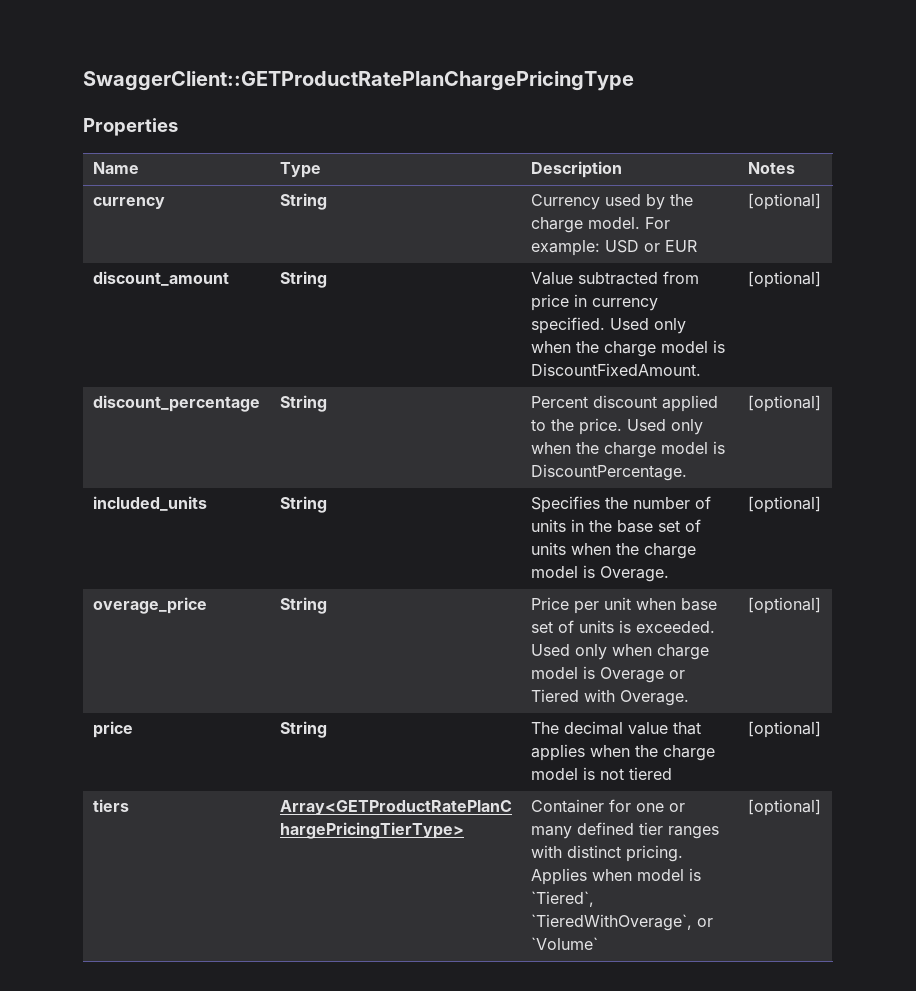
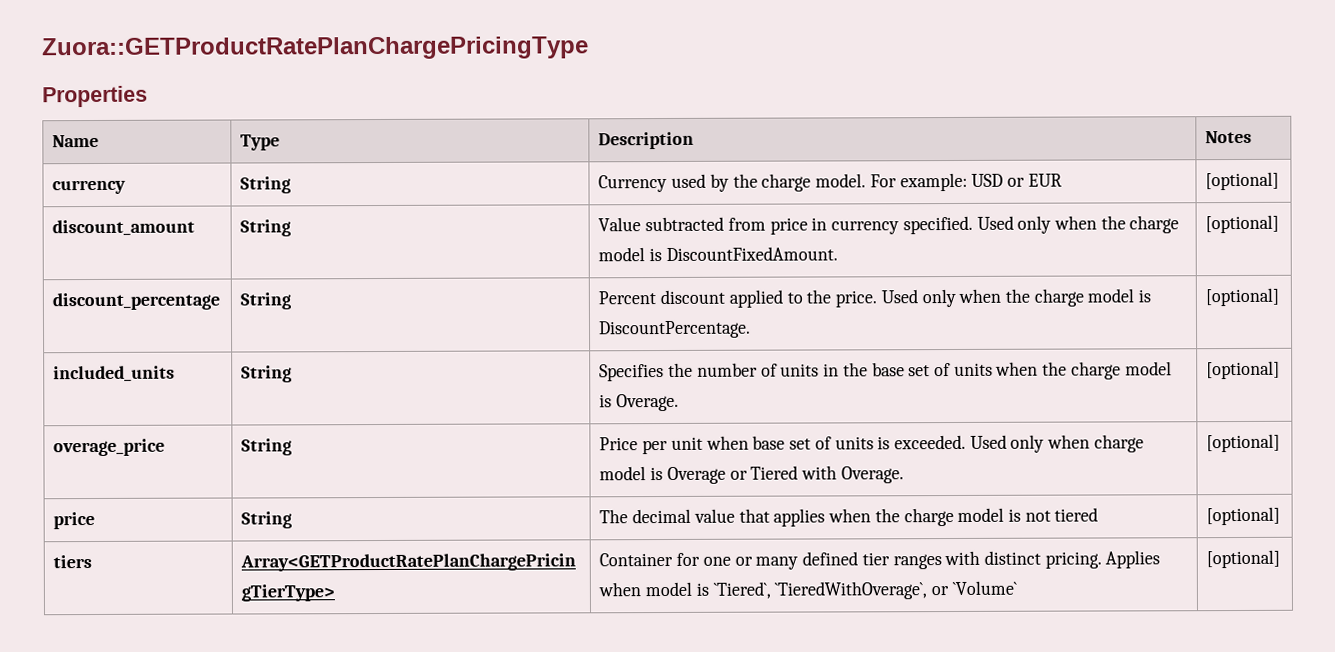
[83,71,634,91] SwaggerClient::GETProductRatePlanChargePricingType -> [41,36,589,61] Zuora::GETProductRatePlanChargePricingType

